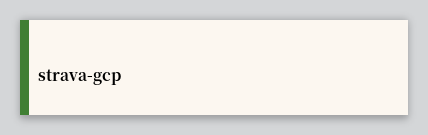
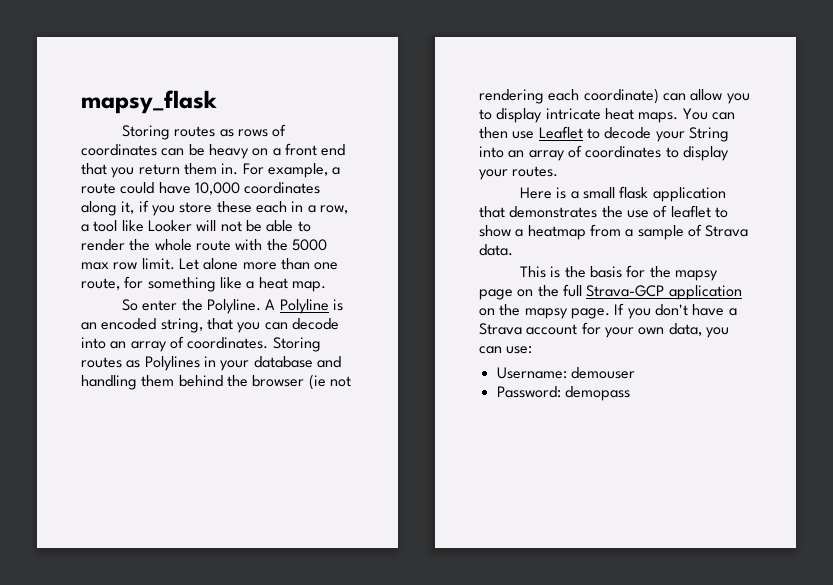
[38,69,121,85] strava-gcp -> [81,90,217,114] [122,124,287,140] [81,143,346,159] [81,163,341,178] [81,182,321,195] [81,200,348,216] [81,220,311,232] [81,239,327,251] [81,258,339,270] [81,276,326,292] [122,299,344,314] [81,318,339,333] [81,336,321,352] [81,356,341,371] [81,374,351,390] [479,88,750,104] [479,108,735,123] [479,126,729,142] [479,145,729,161] [479,166,559,180] [520,186,726,202] [479,205,728,218] [479,224,749,240] [479,244,513,256] [520,265,719,281] [479,284,742,300] [479,303,737,319] [479,322,729,338] [479,346,533,354] [496,367,635,379] [496,386,630,401] mapsy_flask // Storing routes as rows of coordinates can be heavy on a front end that you return them in. For example, a route could have 10,000 coordinates along it, if you store these each in a row, a tool like Looker will not be able to render the whole route with the 5000 max row limit. Let alone more than one route, for something like a heat map. // So enter the Polyline. A Polyline is an encoded string, that you can decode into an array of coordinates. Storing routes as Polylines in your database and handling them behind the browser (ie not rendering each coordinate) can allow you to display intricate heat maps. You can then use Leaflet to decode your String into an array of coordinates to display your routes. // Here is a small flask application that demonstrates the use of leaflet to show a heatmap from a sample of Strava data. // This is the basis for the mapsy page on the full Strava-GCP application on the mapsy page. If you don't have a Strava account for your own data, you can use: // Username: demouser // Password: demopass

